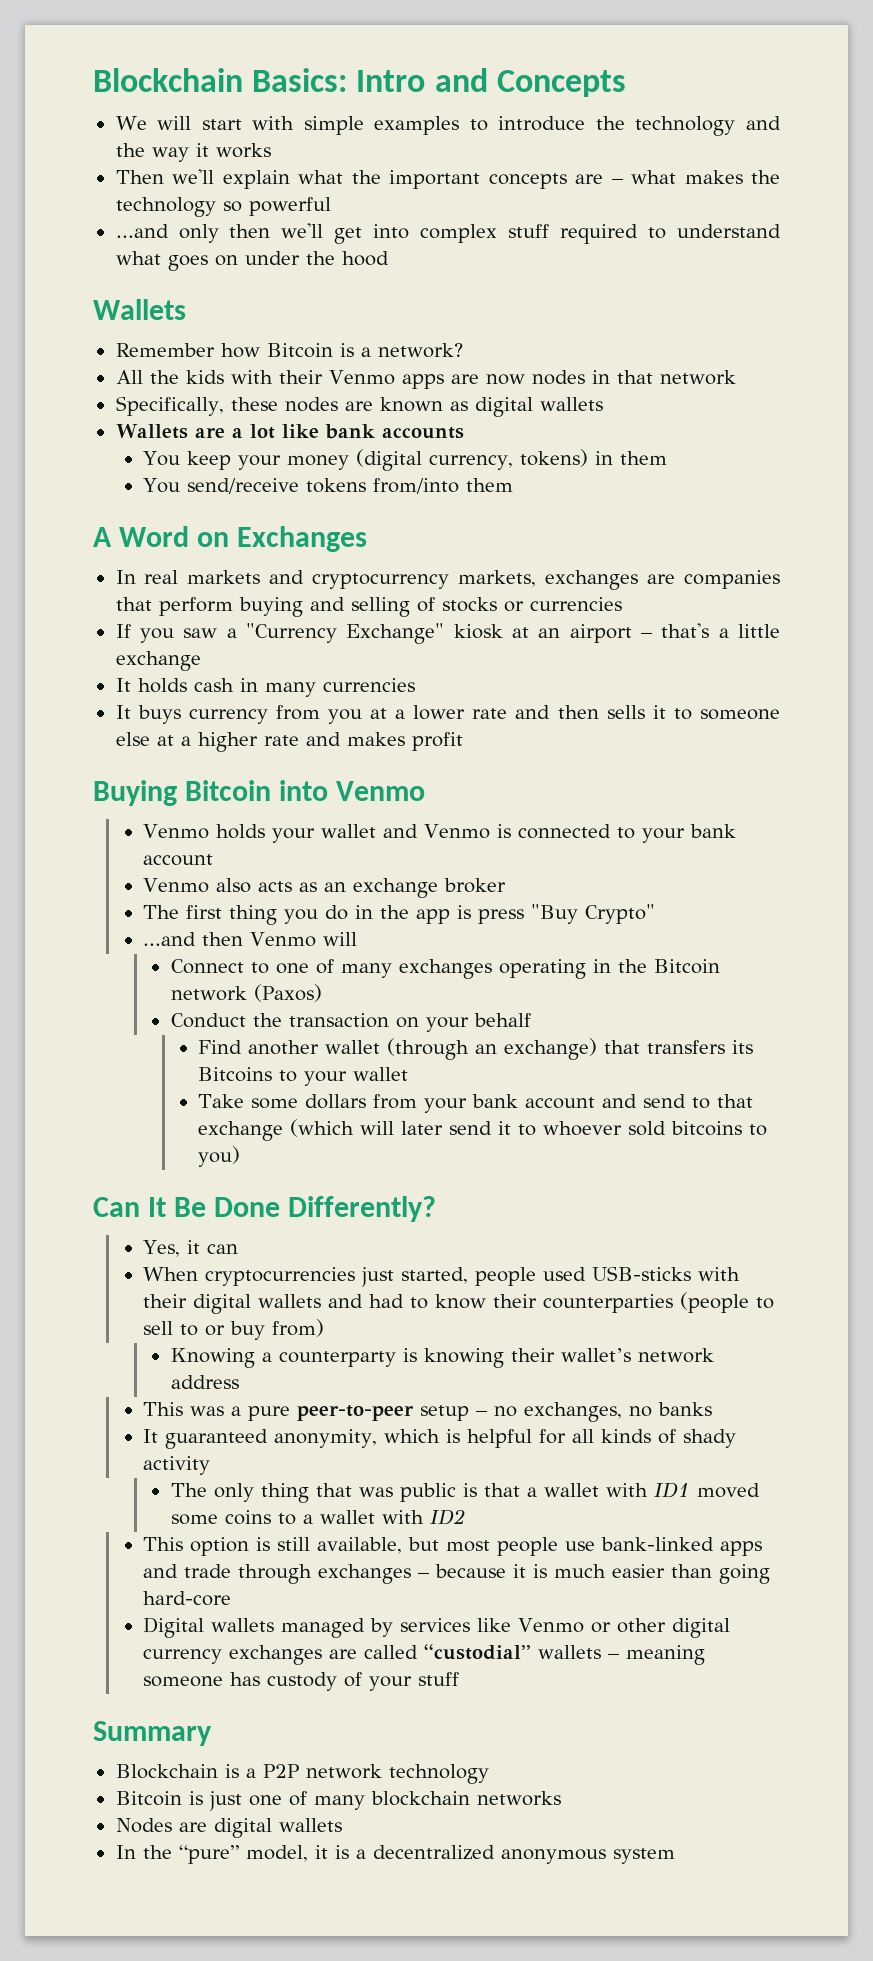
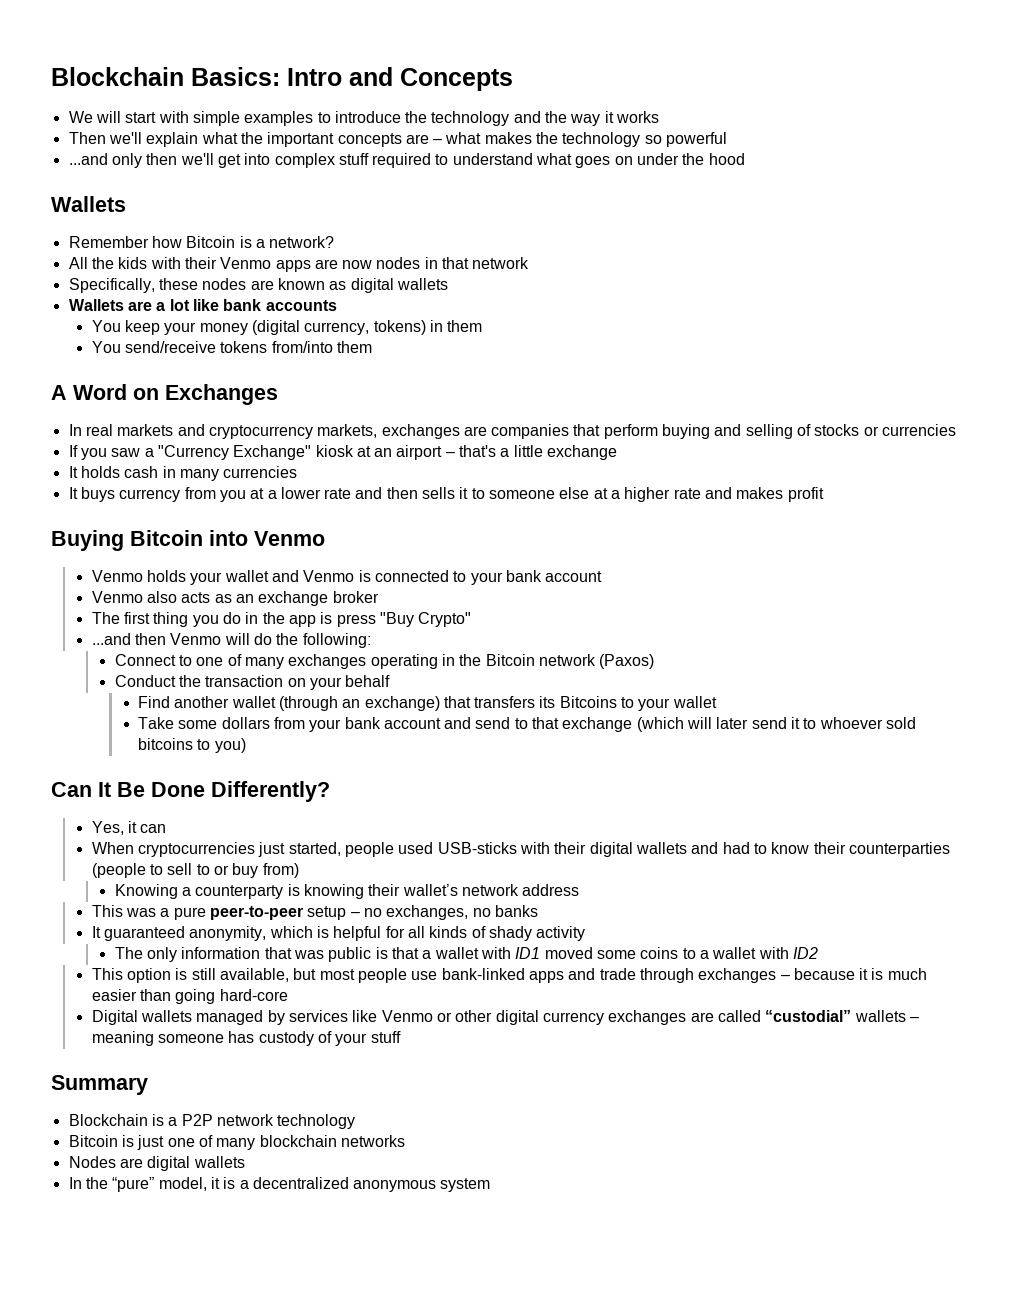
(358, 939) none -> [253,633,371,648] do the following:
[260,1483,309,1503] thing -> [181,947,261,959] information

